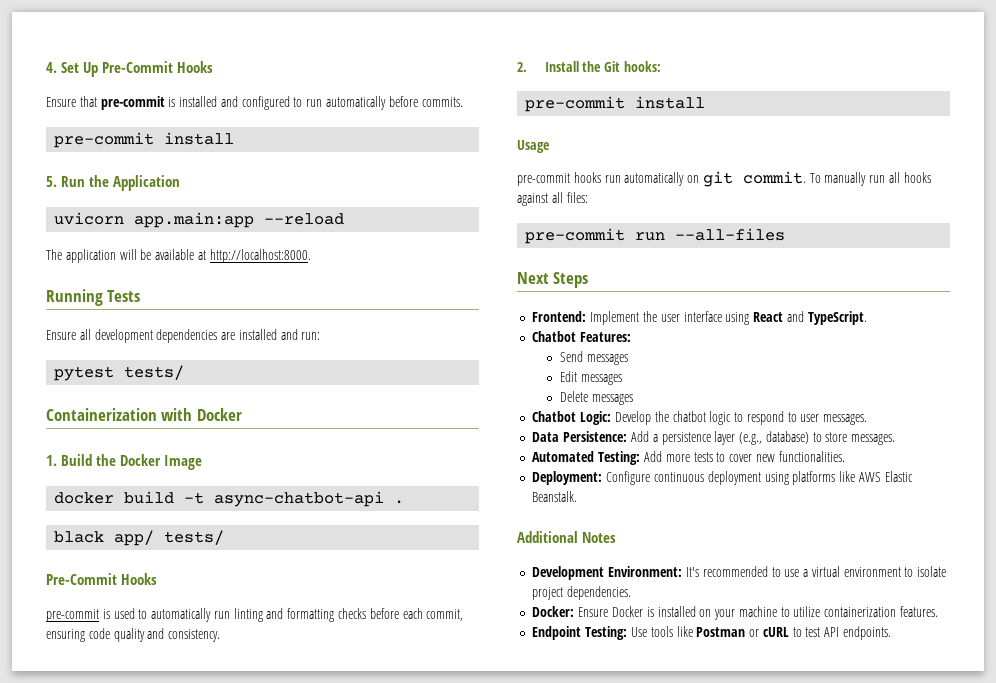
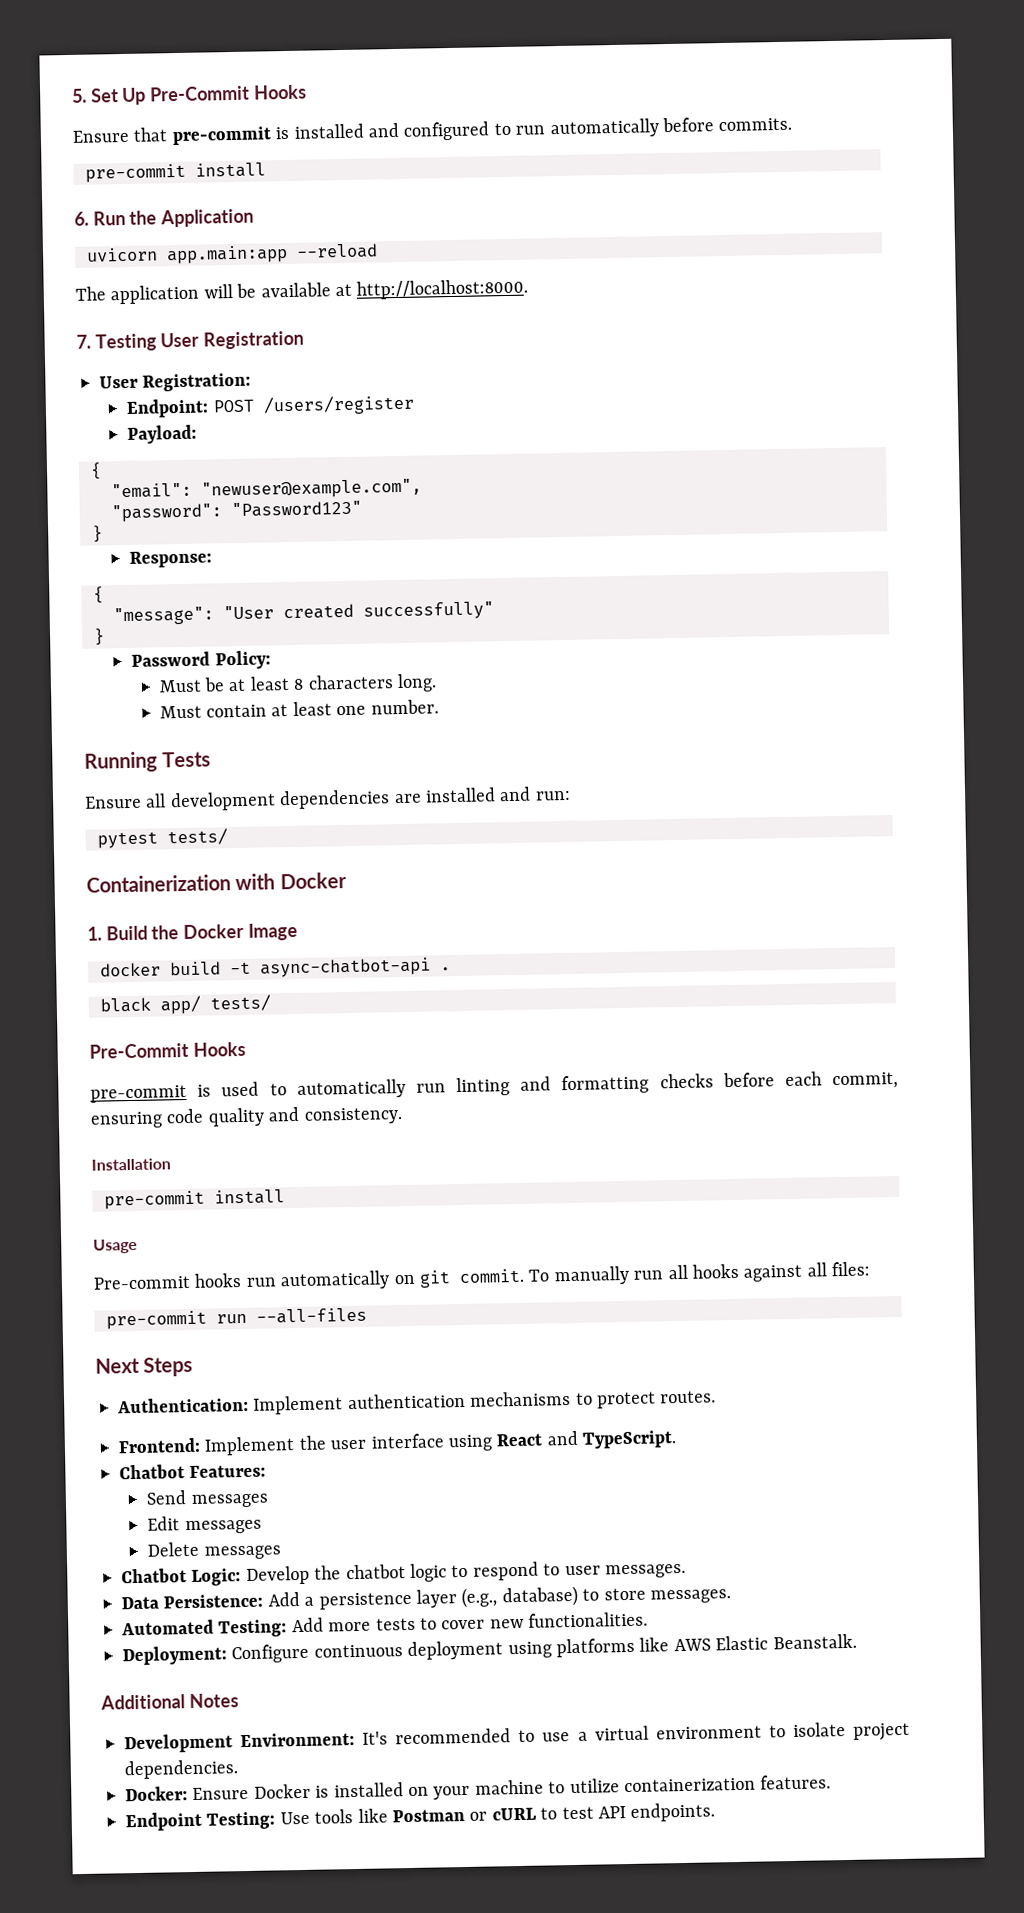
[46,62,57,73] 4. -> [72,88,87,103] 5.
[46,176,57,187] 5. -> [74,211,89,226] 6.
(311, 256) none -> [76,330,305,352] [99,372,252,392] [126,394,415,418] [127,424,198,444] [90,462,102,480] [111,478,422,500] [111,500,362,523] [92,525,103,543] [129,550,213,568] [93,586,104,604] [113,601,494,626] [93,628,105,646] [131,650,271,670] [158,673,438,693] [159,699,439,719] // 7. Testing User Registration // User Registration: // Endpoint: POST /users/register // Payload: // { // "email": "newuser@example.com", // "password": "Password123" // } // Response: // { // "message": "User created successfully" // } // Password Policy: // Must be at least 8 characters long. // Must contain at least one number.
[517,61,661,72] 2. Install the Git hooks: -> [91,1158,171,1171] Installation
[517,173,570,186] pre-commit -> [93,1275,191,1290] Pre-commit
(589, 280) none -> [117,1390,717,1415] // Authentication: Implement authentication mechanisms to protect routes.

